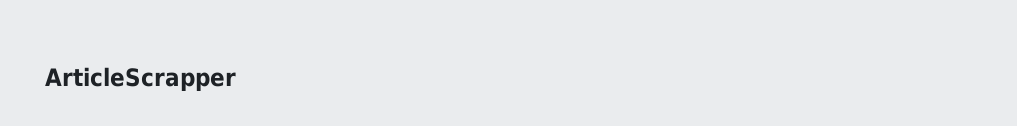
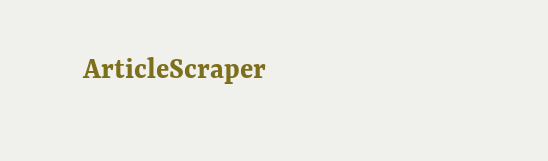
[45,67,236,91] ArticleScrapper -> [82,57,266,84] ArticleScraper

